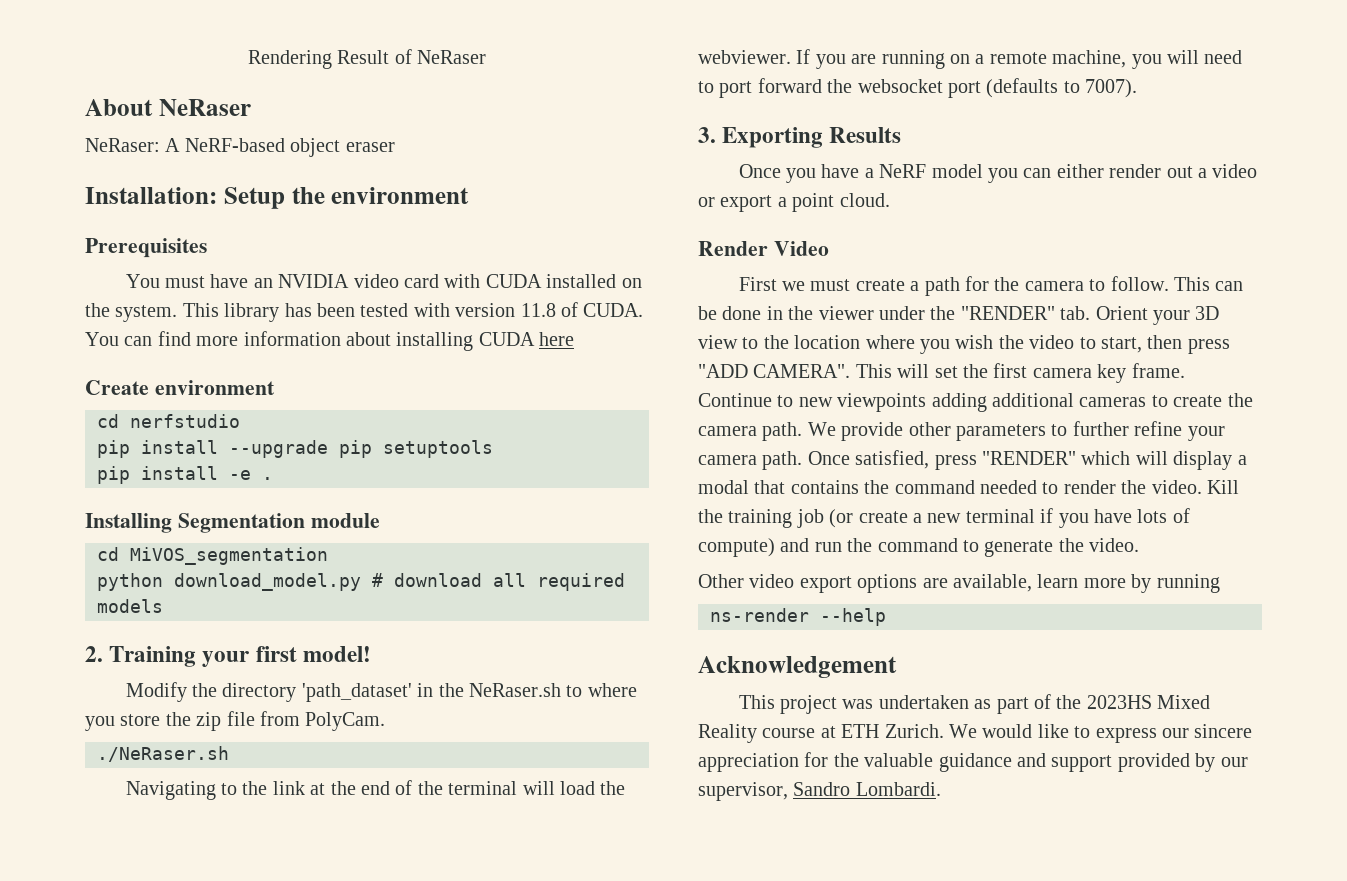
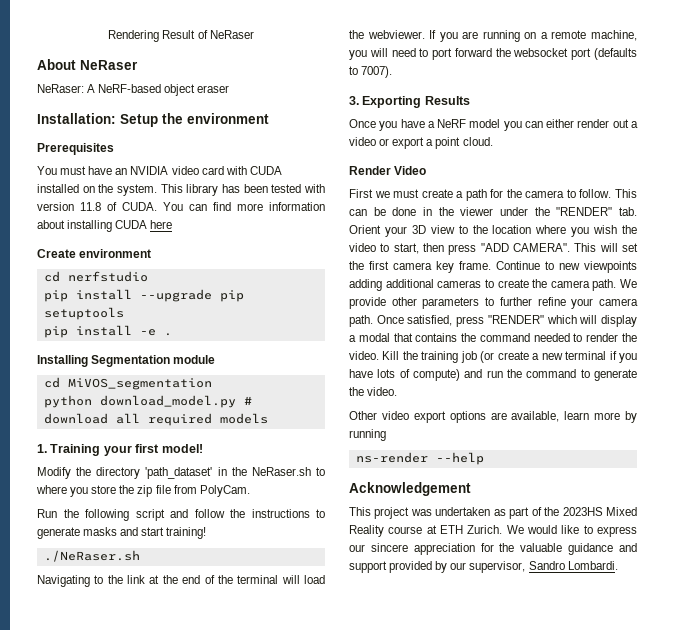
[85,646,103,662] 2. -> [37,444,47,453] 1.
(386, 721) none -> [37,509,325,521] [37,527,207,539] // Run the following script and follow the instructions to generate masks and start training!

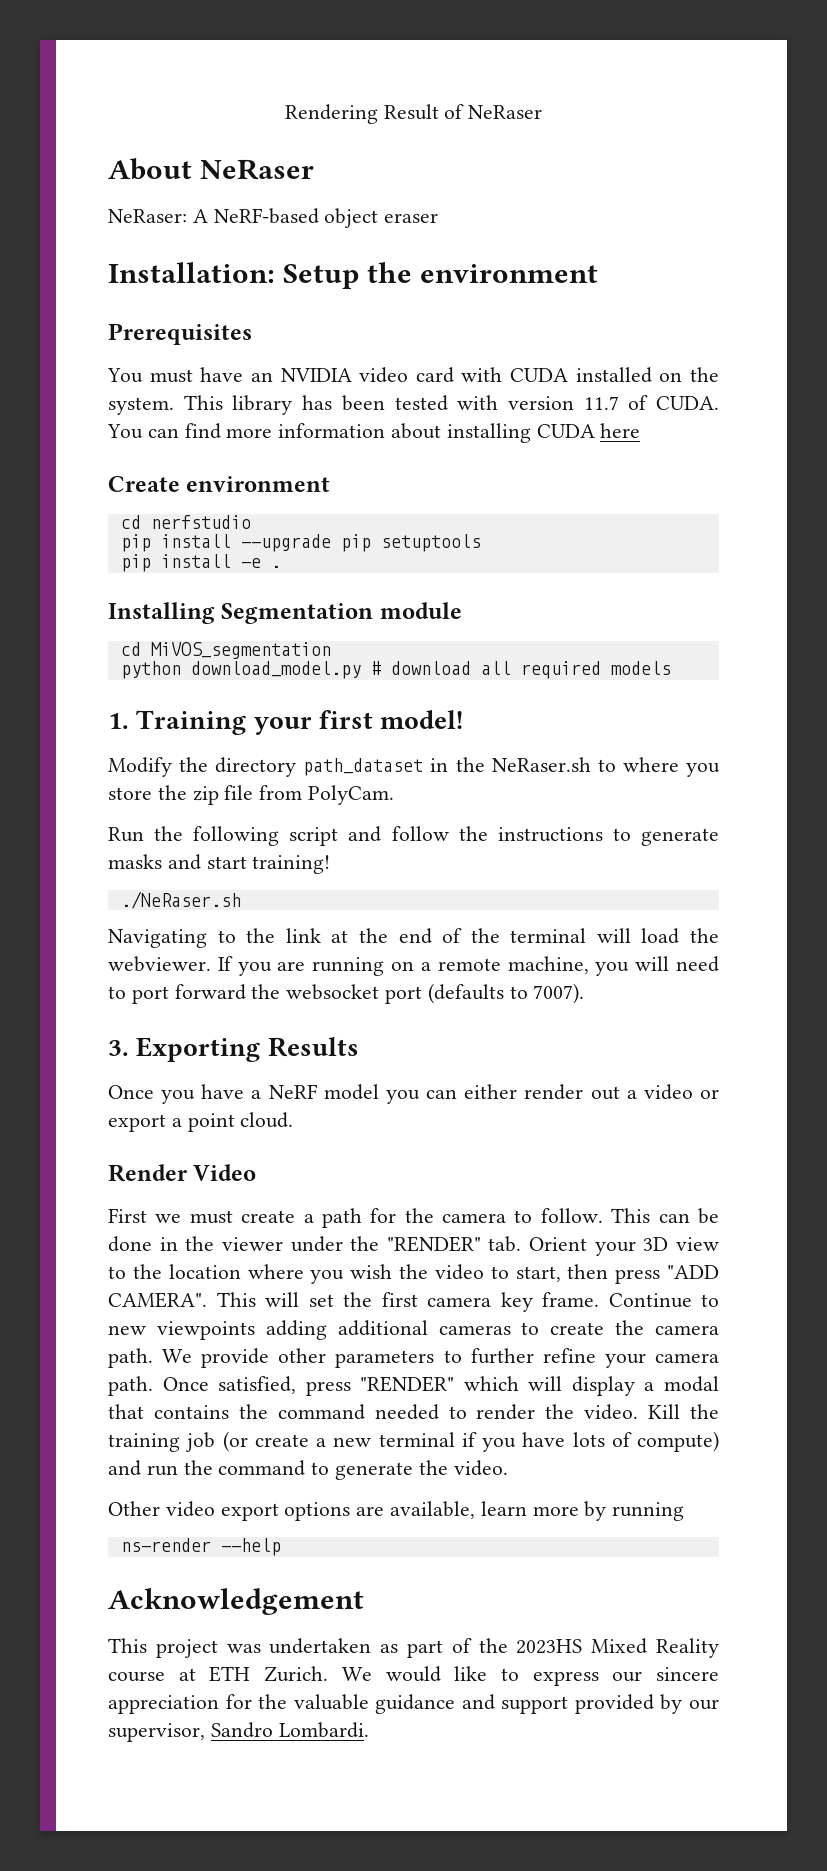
[80,202,101,211] 11.8 -> [583,396,619,410] 11.7
[145,467,213,479] 'path_dataset' -> [303,758,424,776] path_dataset

